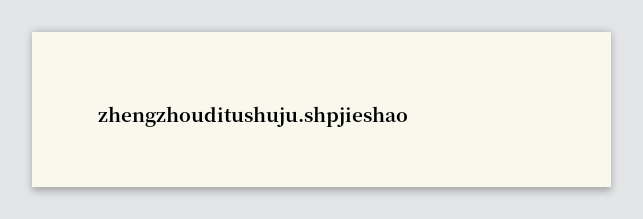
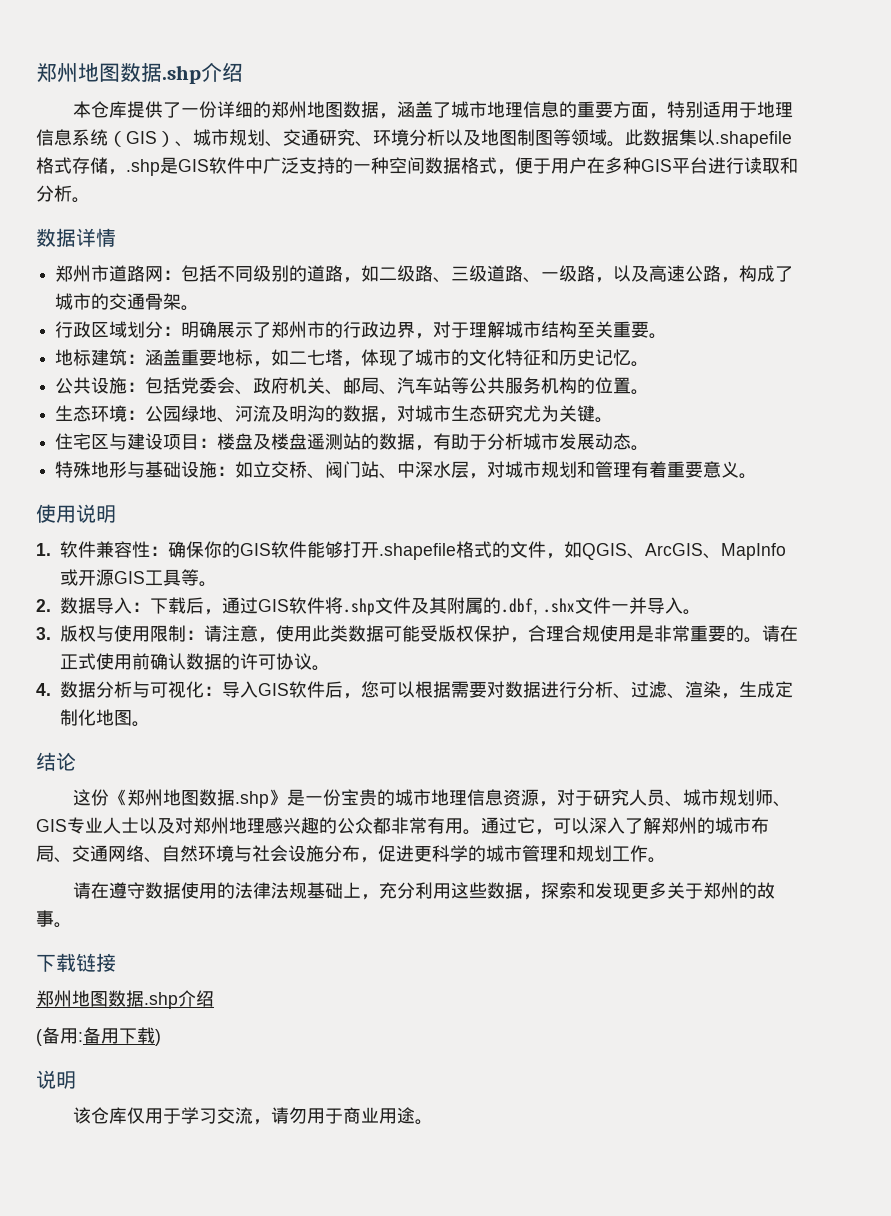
[98,106,408,127] zhengzhouditushuju.shpjieshao -> [36,63,243,84] [73,101,794,119] [36,129,792,148] [36,157,798,176] [36,185,90,203] [36,228,116,247] [55,265,794,283] [55,293,200,311] [55,321,668,339] [55,349,650,367] [55,377,650,395] [55,405,614,423] [55,433,650,451] [55,461,758,479] [36,504,116,523] [36,541,786,560] [59,569,217,587] [36,597,701,616] [36,625,798,643] [59,653,330,671] [36,681,793,699] [59,709,150,727] [36,752,76,771] [73,789,792,808] [36,817,769,835] [36,845,666,863] [73,882,776,900] [36,910,72,928] [36,953,116,972] [36,990,214,1009] [36,1027,161,1046] [36,1070,76,1089] [73,1107,434,1125] 郑州地图数据.shp介绍 // 本仓库提供了一份详细的郑州地图数据，涵盖了城市地理信息的重要方面，特别适用于地理信息系统（GIS）、城市规划、交通研究、环境分析以及地图制图等领域。此数据集以.shapefile格式存储，.shp是GIS软件中广泛支持的一种空间数据格式，便于用户在多种GIS平台进行读取和分析。 // 数据详情 // 郑州市道路网：包括不同级别的道路，如二级路、三级道路、一级路，以及高速公路，构成了城市的交通骨架。 // 行政区域划分：明确展示了郑州市的行政边界，对于理解城市结构至关重要。 // 地标建筑：涵盖重要地标，如二七塔，体现了城市的文化特征和历史记忆。 // 公共设施：包括党委会、政府机关、邮局、汽车站等公共服务机构的位置。 // 生态环境：公园绿地、河流及明沟的数据，对城市生态研究尤为关键。 // 住宅区与建设项目：楼盘及楼盘遥测站的数据，有助于分析城市发展动态。 // 特殊地形与基础设施：如立交桥、阀门站、中深水层，对城市规划和管理有着重要意义。 // 使用说明 // 1.软件兼容性：确保你的GIS软件能够打开.shapefile格式的文件，如QGIS、ArcGIS、MapInfo或开源GIS工具等。 // 2.数据导入：下载后，通过GIS软件将.shp文件及其附属的.dbf, .shx文件一并导入。 // 3.版权与使用限制：请注意，使用此类数据可能受版权保护，合理合规使用是非常重要的。请在正式使用前确认数据的许可协议。 // 4.数据分析与可视化：导入GIS软件后，您可以根据需要对数据进行分析、过滤、渲染，生成定制化地图。 // 结论 // 这份《郑州地图数据.shp》是一份宝贵的城市地理信息资源，对于研究人员、城市规划师、GIS专业人士以及对郑州地理感兴趣的公众都非常有用。通过它，可以深入了解郑州的城市布局、交通网络、自然环境与社会设施分布，促进更科学的城市管理和规划工作。 // 请在遵守数据使用的法律法规基础上，充分利用这些数据，探索和发现更多关于郑州的故事。 // 下载链接 // 郑州地图数据.shp介绍 // (备用:备用下载) // 说明 // 该仓库仅用于学习交流，请勿用于商业用途。

